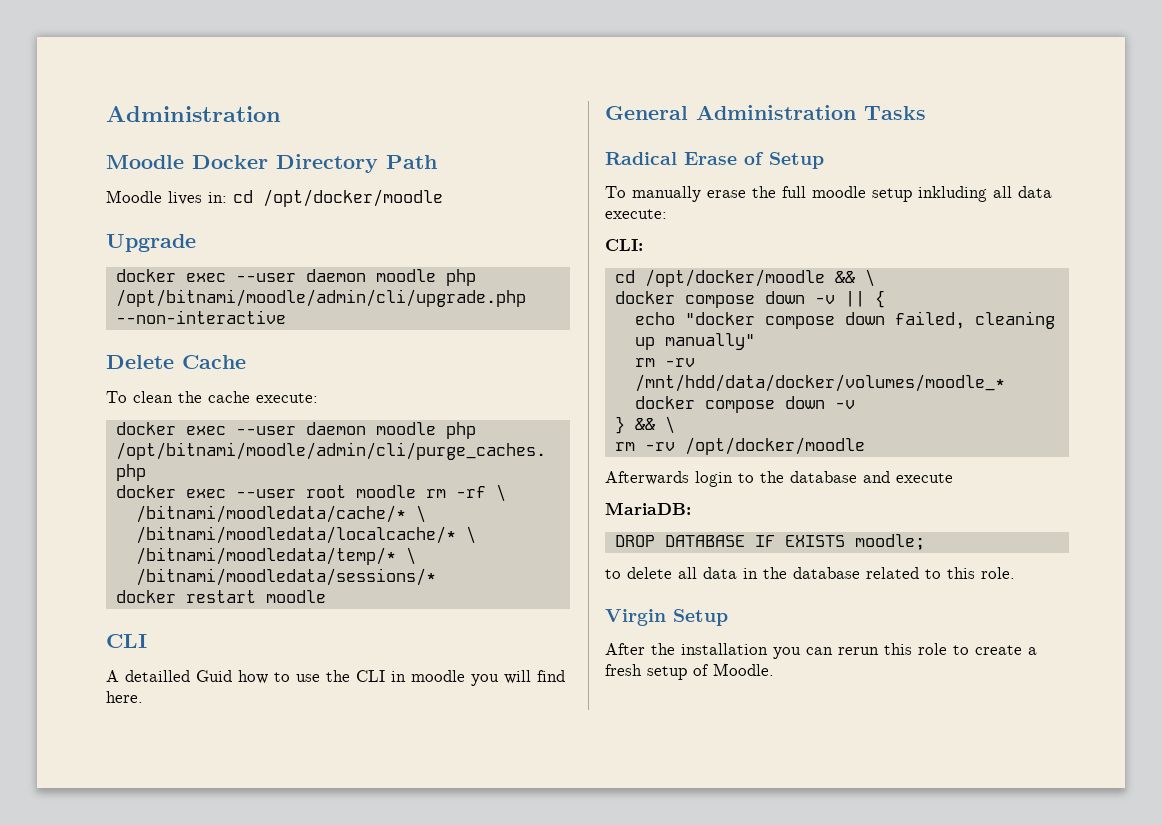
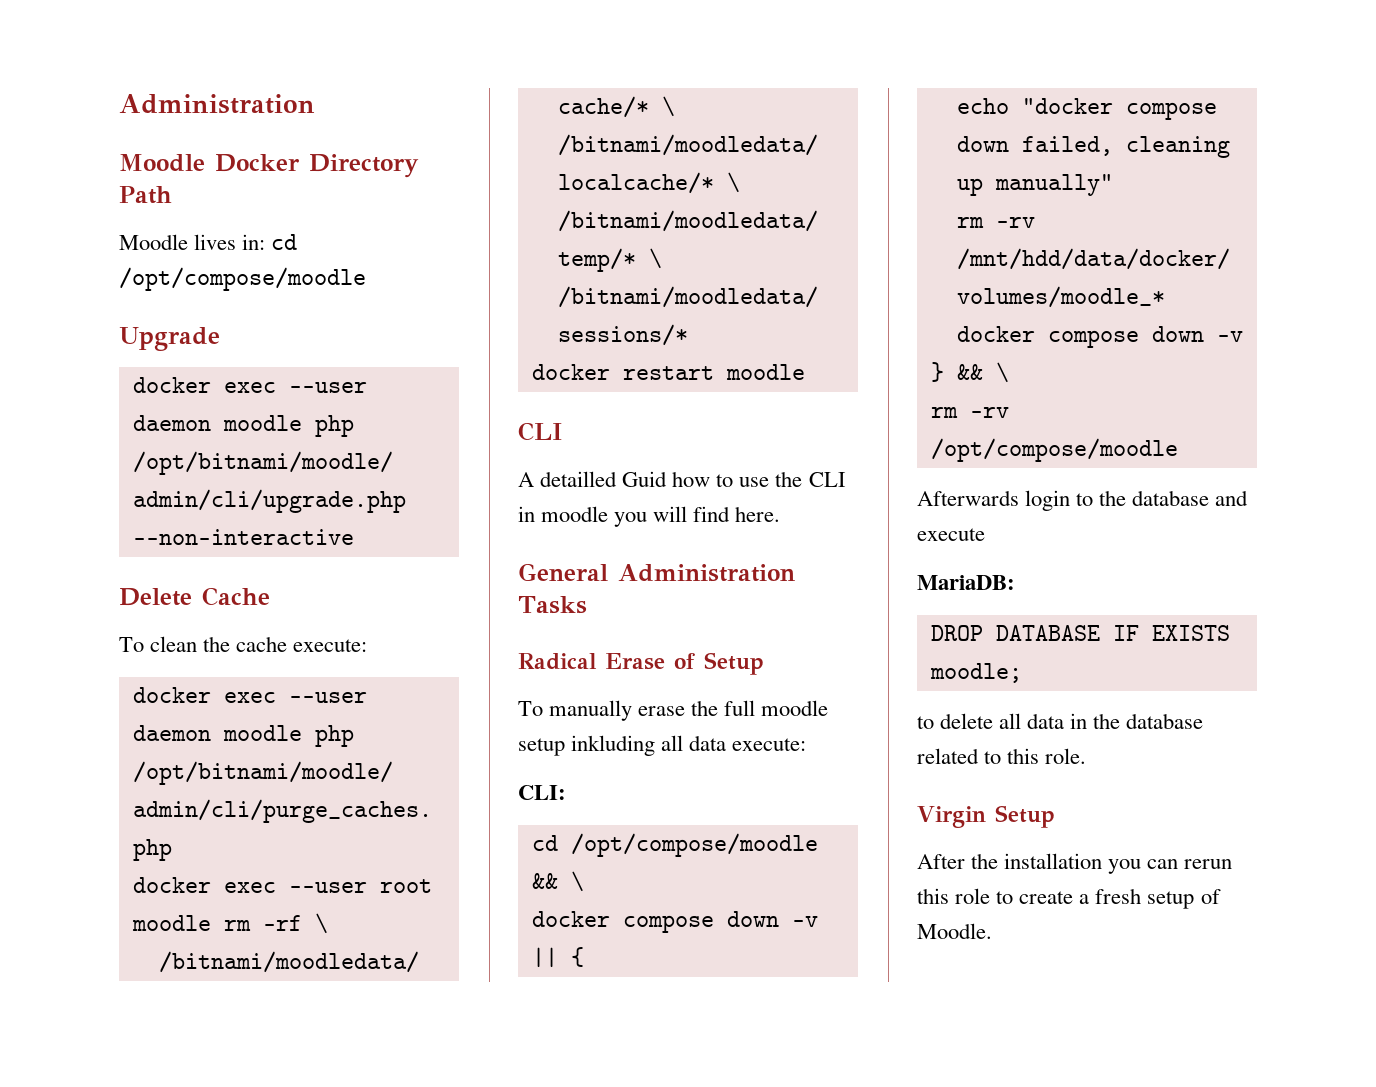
[263,189,443,207] /opt/docker/moodle -> [119,267,366,291] /opt/compose/moodle
[644,269,825,287] /opt/docker/moodle -> [570,833,818,857] /opt/compose/moodle
[684,437,865,455] /opt/docker/moodle -> [930,438,1178,462] /opt/compose/moodle

